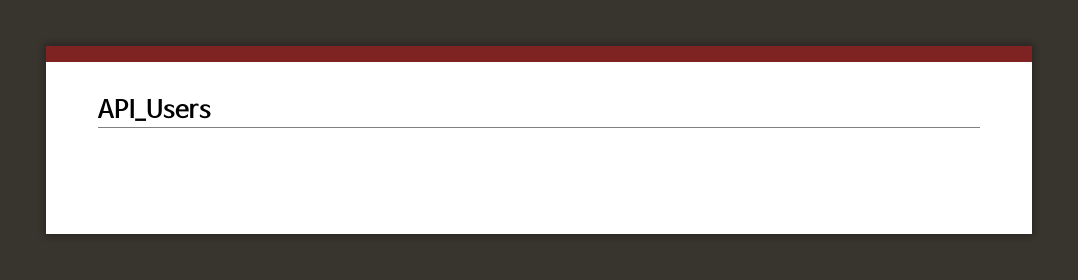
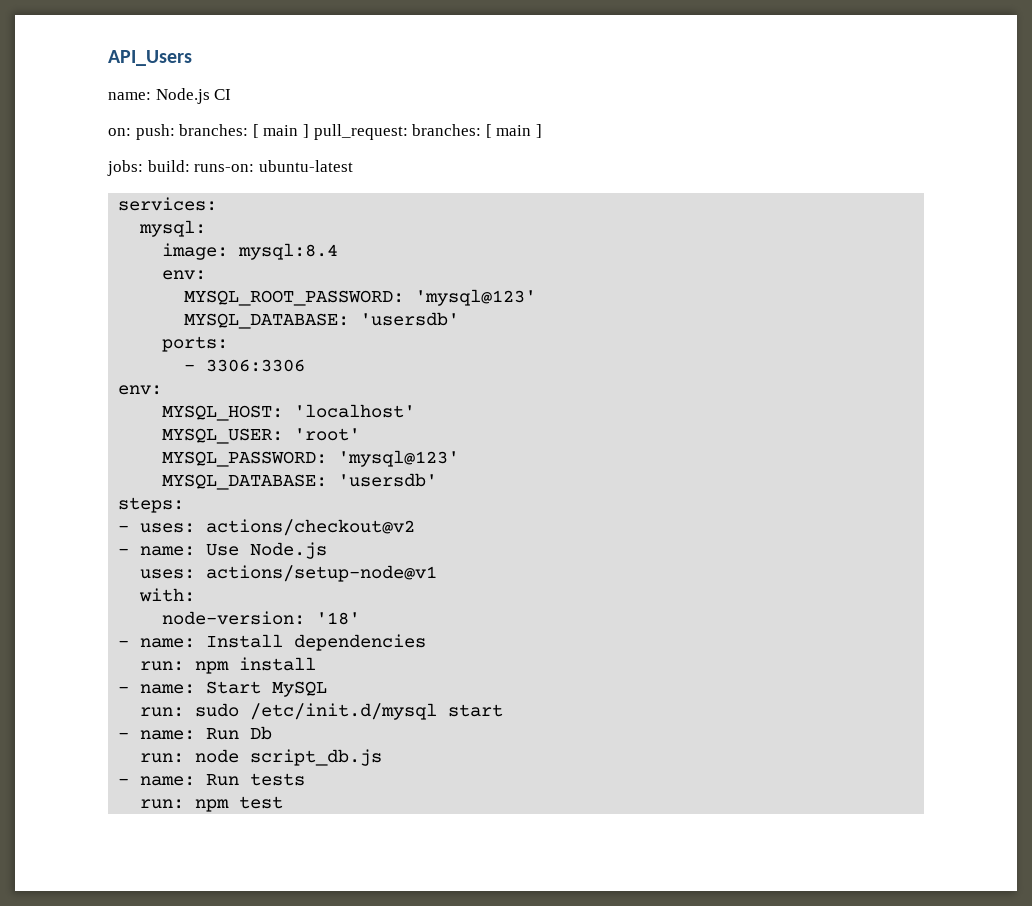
(211, 110) none -> [108,88,232,104] [108,124,542,140] [107,160,353,176] [118,197,218,211] [139,220,207,237] [162,243,339,260] [162,270,207,280] [184,289,537,306] [184,312,460,329] [162,336,229,352] [184,359,306,372] [118,385,163,395] [162,404,416,421] [162,428,361,444] [162,450,460,467] [162,473,438,490] [118,497,185,513] [118,519,416,536] [118,542,328,559] [140,565,438,582] [139,588,196,602] [162,611,361,625] [118,634,427,651] [140,657,317,674] [118,681,328,697] [140,703,504,720] [118,726,273,740] [140,749,383,766] [118,773,306,786] [140,796,284,812] // name: Node.js CI // on: push: branches: [ main ] pull_request: branches: [ main ] // jobs: build: runs-on: ubuntu-latest // services: // mysql: // image: mysql:8.4 // env: // MYSQL_ROOT_PASSWORD: 'mysql@123' // MYSQL_DATABASE: 'usersdb' // ports: // - 3306:3306 // env: // MYSQL_HOST: 'localhost' // MYSQL_USER: 'root' // MYSQL_PASSWORD: 'mysql@123' // MYSQL_DATABASE: 'usersdb' // steps: // - uses: actions/checkout@v2 // - name: Use Node.js // uses: actions/setup-node@v1 // with: // node-version: '18' // - name: Install dependencies // run: npm install // - name: Start MySQL // run: sudo /etc/init.d/mysql start // - name: Run Db // run: node script_db.js // - name: Run tests // run: npm test

